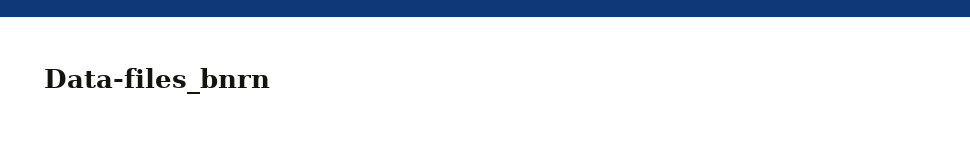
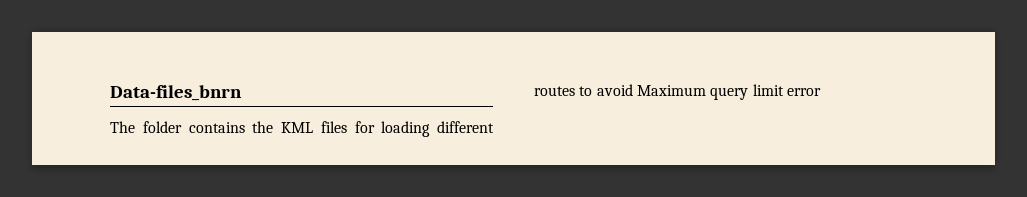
(270, 81) none -> [110,121,494,137] [534,84,821,100] // The folder contains the KML files for loading different routes to avoid Maximum query limit error

